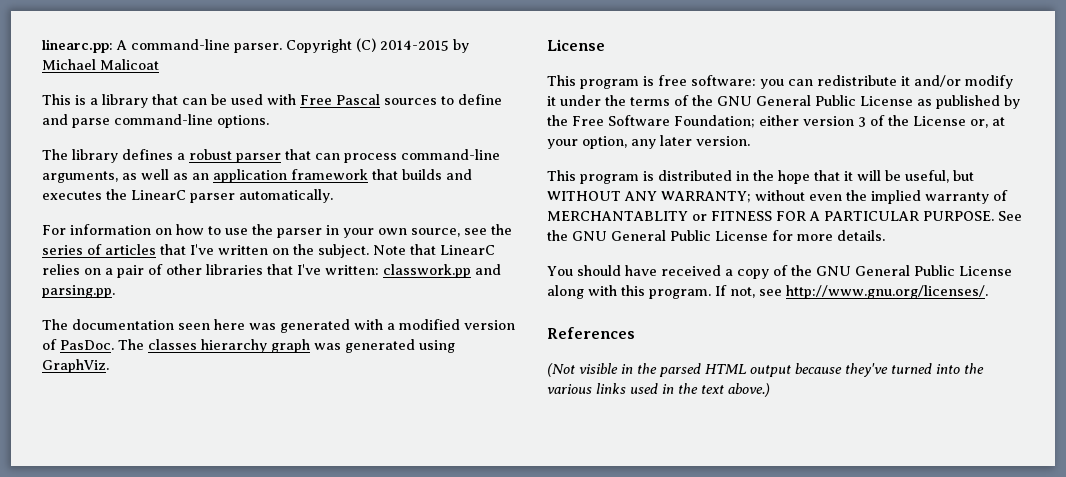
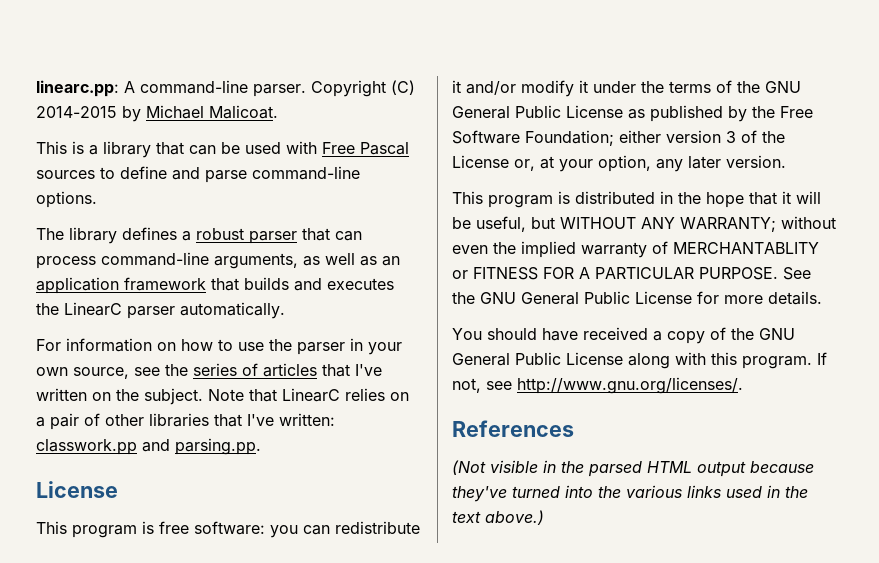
[100,59,159,70] Malicoat -> [209,105,278,119] Malicoat.
[42,319,515,333] [42,339,455,353] [42,359,109,373] // The documentation seen here was generated with a modified version of PasDoc. The classes hierarchy graph was generated using GraphViz. -> (261, 446) none

